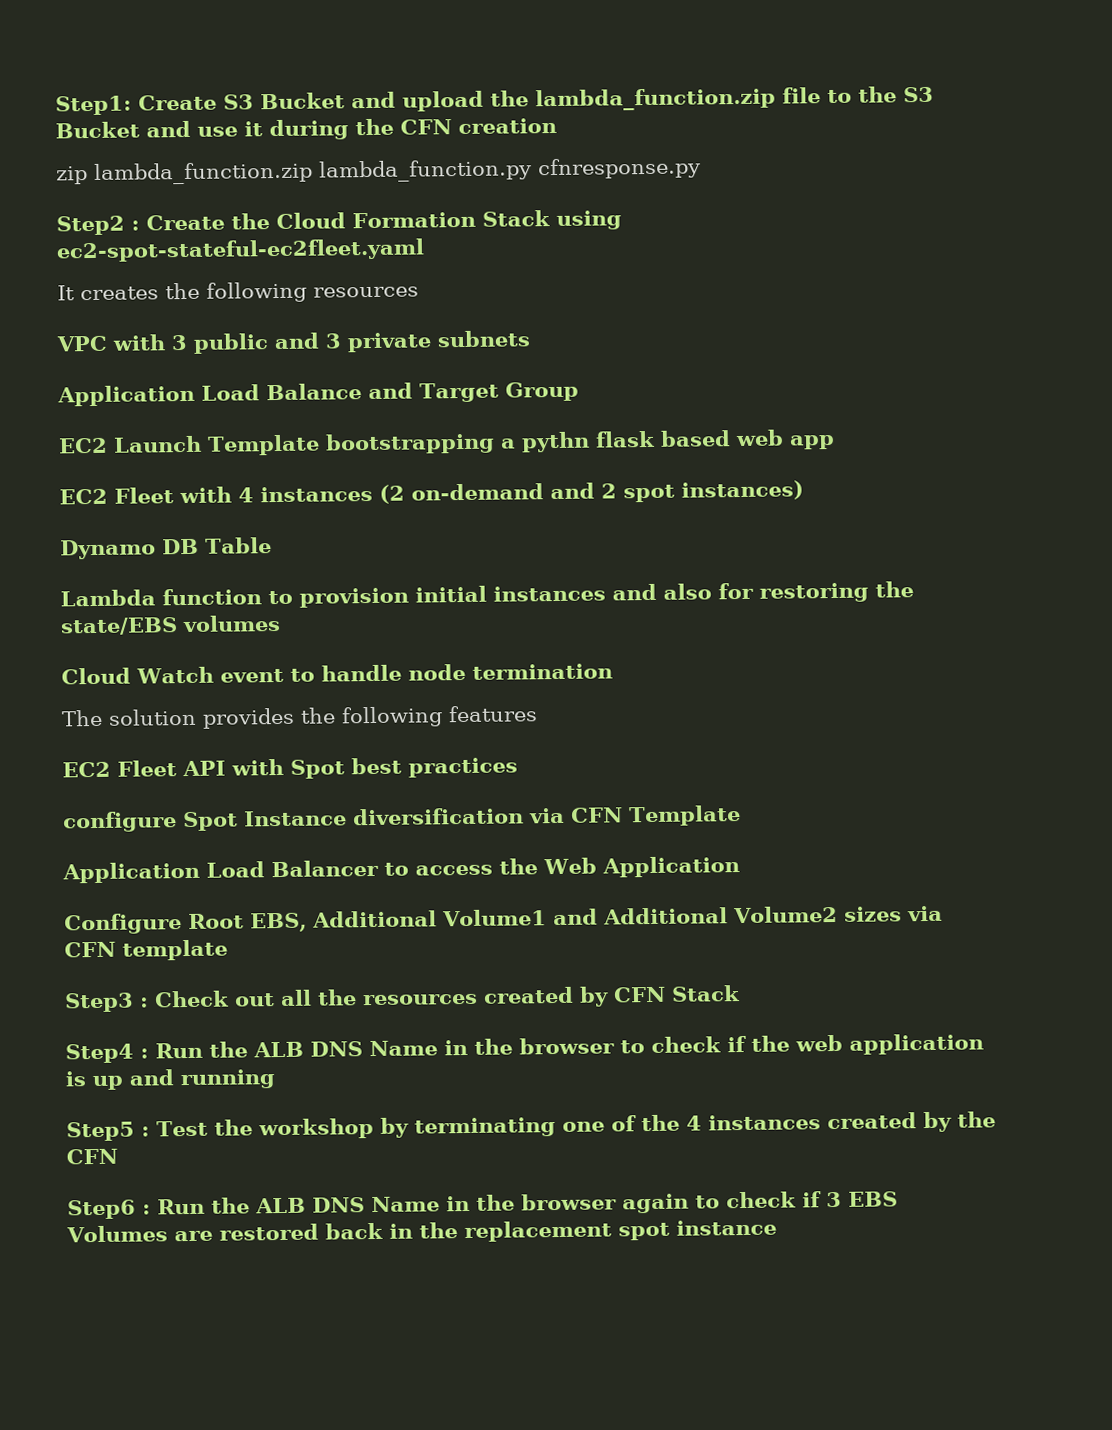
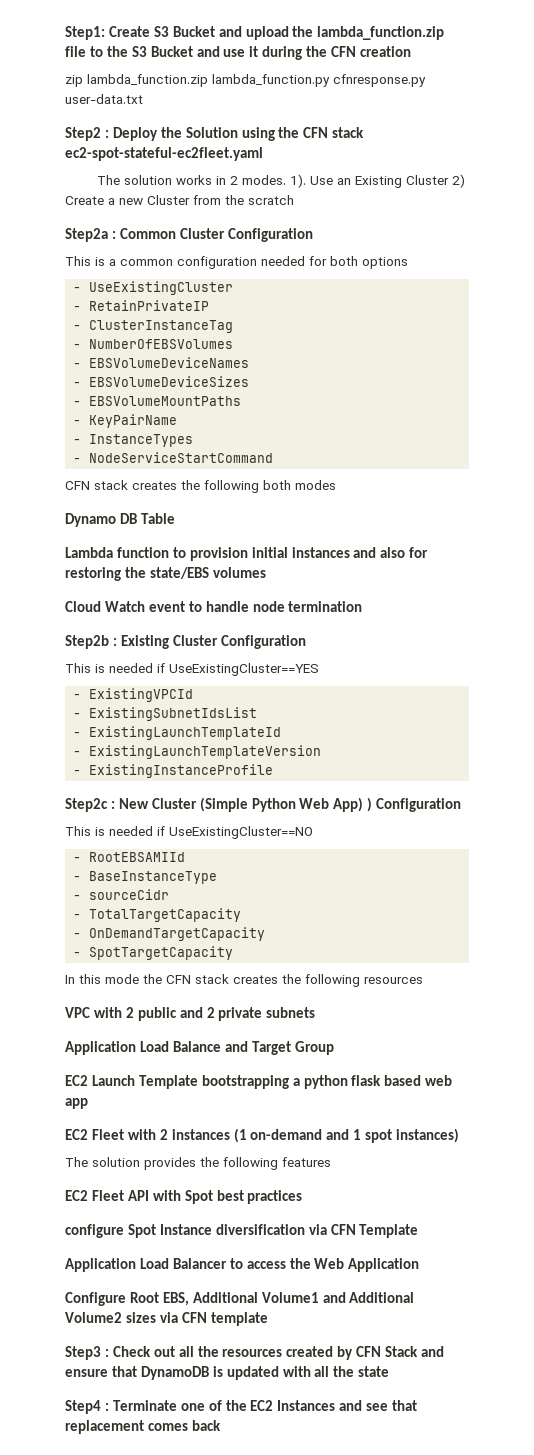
(701, 168) none -> [65,94,143,104] user-data.txt
[146,210,622,231] [56,238,425,263] [57,281,419,303] [56,330,531,354] [57,381,579,407] [58,429,835,456] [59,480,804,505] Create the Cloud Formation Stack using ec2-spot-stateful-ec2fleet.yaml // It creates the following resources // VPC with 3 public and 3 private subnets // Application Load Balance and Target Group // EC2 Launch Template bootstrapping a pythn flask based web app // EC2 Fleet with 4 instances (2 on-demand and 2 spot instances) -> [112,127,365,141] [65,147,263,161] [97,174,466,188] [65,195,294,205] [65,228,313,242] [65,256,408,269] [73,281,234,295] [73,300,210,311] [73,320,234,333] [73,339,234,349] [73,357,250,368] [73,376,250,387] [73,396,242,406] [73,414,178,428] [73,434,194,447] [73,452,274,463] [65,480,336,493] Deploy the Solution using the CFN stack ec2-spot-stateful-ec2fleet.yaml // The solution works in 2 modes. 1). Use an Existing Cluster 2) Create a new Cluster from the scratch // Step2a : Common Cluster Configuration // This is a common configuration needed for both options // - UseExistingCluster // - RetainPrivateIP // - ClusterInstanceTag // - NumberOfEBSVolumes // - EBSVolumeDeviceNames // - EBSVolumeDeviceSizes // - EBSVolumeMountPaths // - KeyPairName // - InstanceTypes // - NodeServiceStartCommand // CFN stack creates the following both modes
(613, 671) none -> [65,635,306,649] [65,663,319,676] [73,688,194,702] [73,707,258,721] [73,726,282,740] [73,745,322,759] [73,764,274,778] [65,797,462,812] [65,826,313,839] [73,852,186,862] [73,871,218,884] [73,889,170,900] [73,908,242,922] [73,927,266,941] [73,946,234,960] [65,974,423,987] [65,1007,316,1021] [65,1041,334,1055] [65,1075,453,1089] [65,1098,88,1109] [65,1128,460,1143] // Step2b : Existing Cluster Configuration // This is needed if UseExistingCluster==YES // - ExistingVPCId // - ExistingSubnetIdsList // - ExistingLaunchTemplateId // - ExistingLaunchTemplateVersion // - ExistingInstanceProfile // Step2c : New Cluster (Simple Python Web App) ) Configuration // This is needed if UseExistingCluster==NO // - RootEBSAMIId // - BaseInstanceType // - sourceCidr // - TotalTargetCapacity // - OnDemandTargetCapacity // - SpotTargetCapacity // In this mode the CFN stack creates the following resources // VPC with 2 public and 2 private subnets // Application Load Balance and Target Group // EC2 Launch Template bootstrapping a python flask based web app // EC2 Fleet with 2 instances (1 on-demand and 1 spot instances)
[65,1033,984,1064] [65,1069,276,1091] [66,1111,996,1142] [66,1148,118,1165] [67,1191,898,1220] [66,1219,777,1243] // Step4 : Run the ALB DNS Name in the browser to check if the web application is up and running // Step5 : Test the workshop by terminating one of the 4 instances created by the CFN // Step6 : Run the ALB DNS Name in the browser again to check if 3 EBS Volumes are restored back in the replacement spot instance -> [421,1346,445,1357] [65,1366,390,1380] [65,1400,418,1414] [65,1420,221,1434] and ensure that DynamoDB is updated with all the state // Step4 : Terminate one of the EC2 Instances and see that replacement comes back

